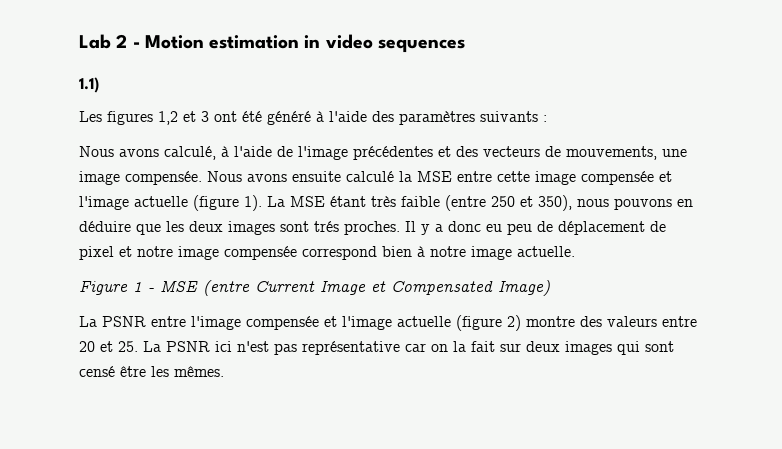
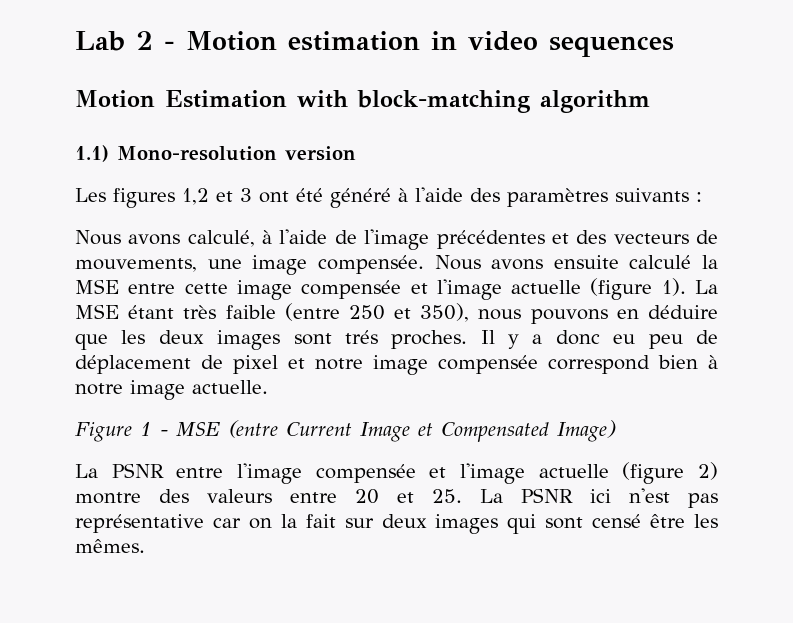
(465, 46) none -> [75,90,650,113] // Motion Estimation with block-matching algorithm
(99, 85) none -> [117,146,356,161] Mono-resolution version

